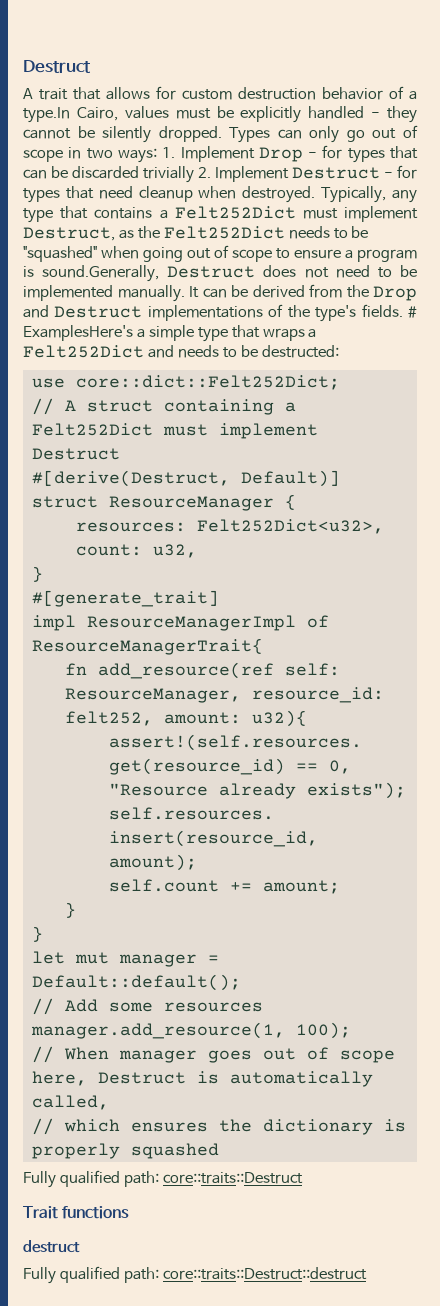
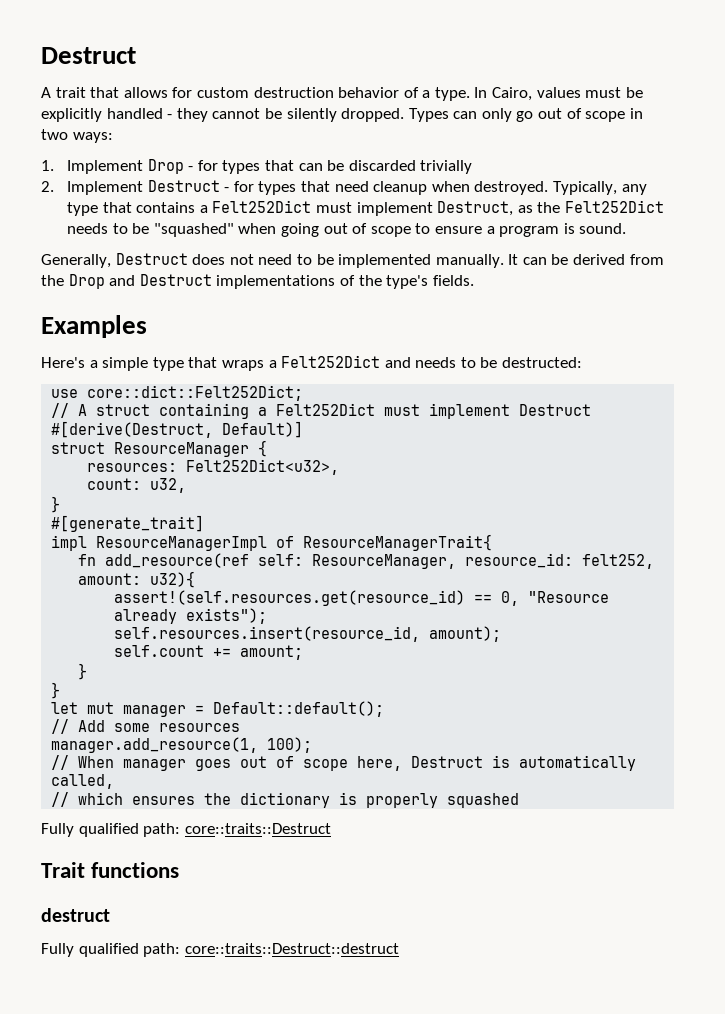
[23,107,70,123] type.In -> [434,87,488,101] type. In
(157, 155) none -> (113, 137) //
(194, 174) none -> (473, 167) //
[42,265,160,282] sound.Generally, -> [579,223,627,234] [41,254,111,268] sound. // Generally,
[408,306,417,318] [23,325,133,341] # ExamplesHere's -> [41,315,147,338] [41,357,85,368] // Examples // Here's

